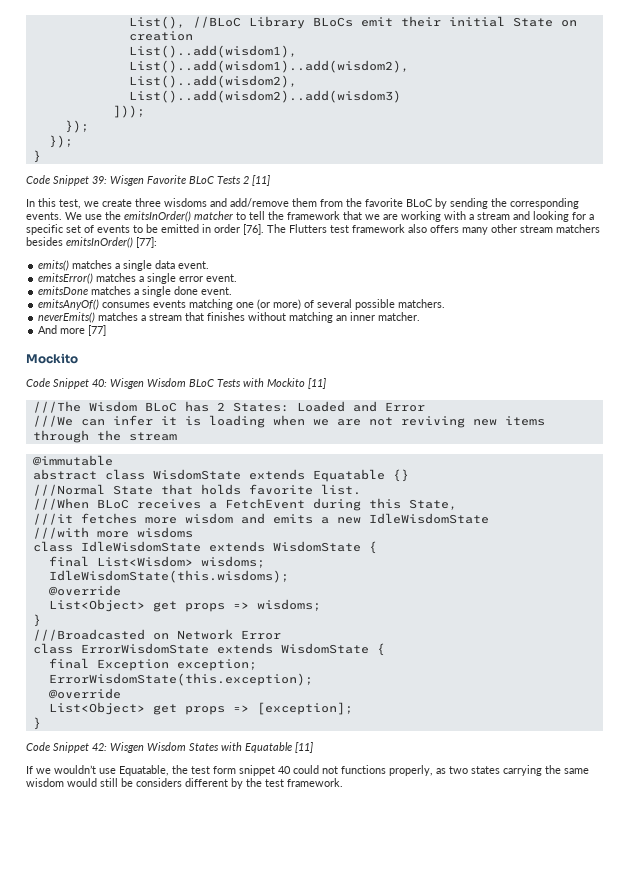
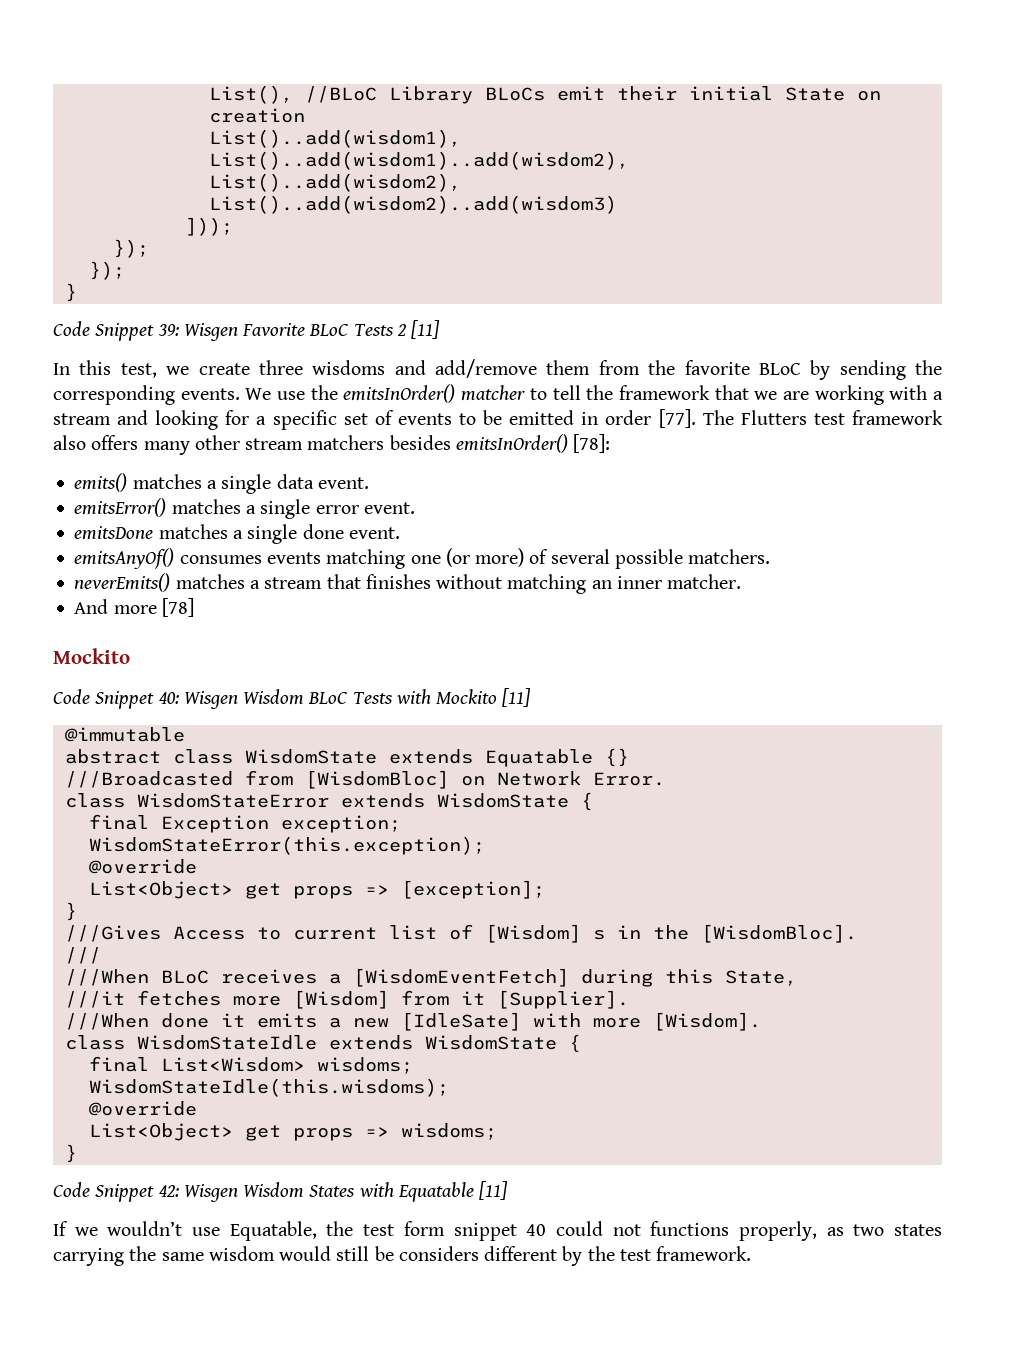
[243,224,264,235] [76]. -> [658,409,696,428] [77].
[136,237,157,248] [77]: -> [573,434,611,453] [78]:
[88,325,107,336] [77] -> [161,598,194,617] [78]
[32,401,425,413] [32,415,545,428] [32,430,177,443] // ///The Wisdom BLoC has 2 States: Loaded and Error // ///We can infer it is loading when we are not reviving new items through the stream -> (532, 697) none
[32,484,361,496] ///Normal State that holds favorite list. -> [64,770,665,789] [64,792,593,811] [88,814,401,833] [88,836,485,855] [88,859,197,874] [88,880,545,899] [64,902,77,921] [64,924,857,943] [64,947,101,964] ///Broadcasted from [WisdomBloc] on Network Error. // class WisdomStateError extends WisdomState { // final Exception exception; // WisdomStateError(this.exception); // @override // List<Object> get props => [exception]; // } // ///Gives Access to current list of [Wisdom] s in the [WisdomBloc]. // ///
[224,498,305,509] FetchEvent -> [352,968,569,987] [WisdomEventFetch]
[184,513,489,524] [32,527,193,539] [32,541,201,552] wisdom and emits a new IdleWisdomState // ///with more wisdoms // class IdleWisdomState -> [292,990,629,1009] [64,1012,761,1031] [64,1035,317,1050] [Wisdom] from it [Supplier]. // ///When done it emits a new [IdleSate] with more [Wisdom]. // class WisdomStateIdle
[48,570,289,583] IdleWisdomState(this.wisdoms); -> [88,1078,449,1097] WisdomStateIdle(this.wisdoms);
[32,629,281,641] [32,643,385,656] [48,658,257,671] [48,673,313,686] [48,688,121,699] [48,702,353,715] [32,717,41,730] // ///Broadcasted on Network Error // class ErrorWisdomState extends WisdomState { // final Exception exception; // ErrorWisdomState(this.exception); // @override // List<Object> get props => [exception]; // } -> (77, 1153) none

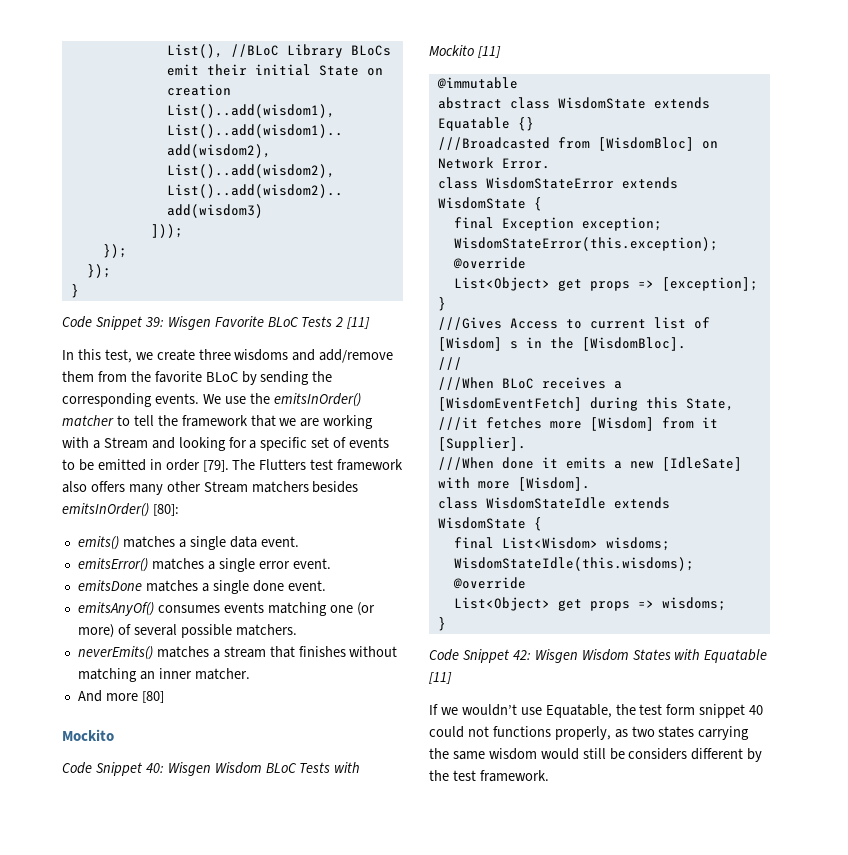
[53,413,111,425] stream -> [103,437,148,449] Stream
[658,409,696,428] [77]. -> [202,460,229,472] [79].
[245,438,304,450] stream -> [203,481,248,493] Stream
[573,434,611,453] [78]: -> [152,504,179,516] [80]:
[161,598,194,617] [78] -> [141,691,164,703] [80]

